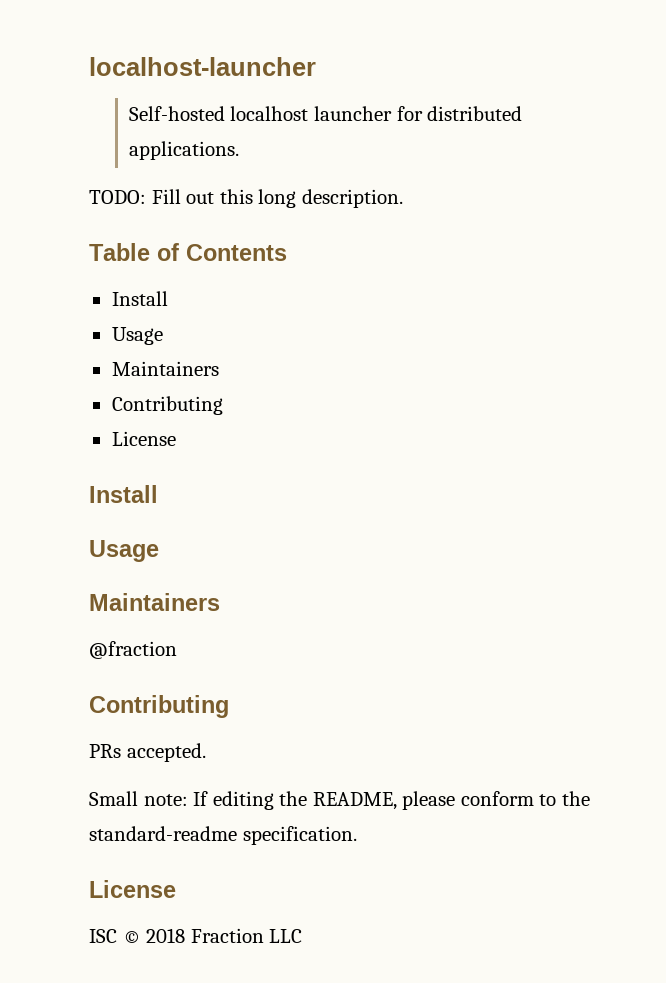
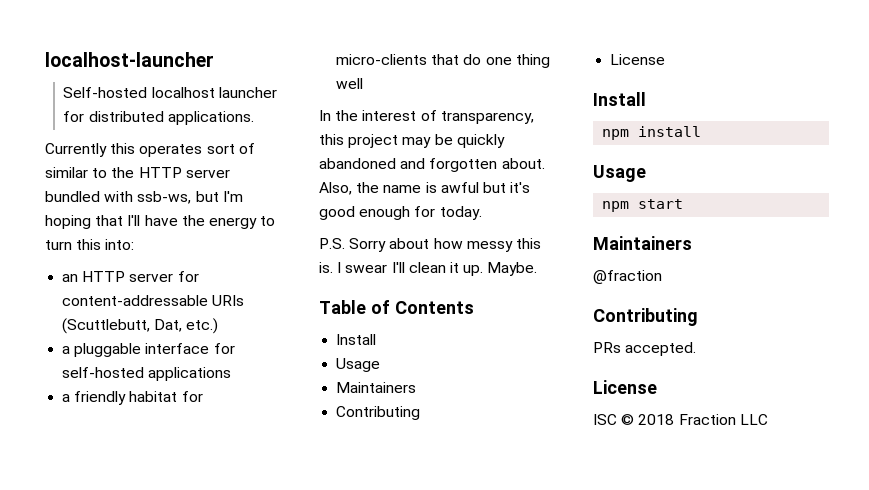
[89,189,403,208] TODO: Fill out this long description. -> [45,143,255,157] [45,167,230,178] [45,191,243,204] [45,215,276,229] [45,239,135,250] [62,271,199,282] [62,295,245,306] [62,318,219,334] [62,343,235,357] [62,367,232,381] [62,391,203,405] [336,54,550,68] [336,78,364,89] [319,110,534,124] [319,134,505,148] [319,158,545,172] [319,182,531,195] [319,206,482,220] [319,238,541,252] [319,262,538,276] Currently this operates sort of similar to the HTTP server bundled with ssb-ws, but I'm hoping that I'll have the energy to turn this into: // an HTTP server for content-addressable URIs (Scuttlebutt, Dat, etc.) // a pluggable interface for self-hosted applications // a friendly habitat for micro-clients that do one thing well // In the interest of transparency, this project may be quickly abandoned and forgotten about. Also, the name is awful but it's good enough for today. // P.S. Sorry about how messy this is. I swear I'll clean it up. Maybe.
[89,540,159,562] // Usage -> [602,126,702,140] [593,165,646,182] [602,199,684,212] // npm install // Usage // npm start
[89,791,590,810] [89,826,357,845] // Small note: If editing the README, please conform to the standard-readme specification. -> (697, 349) none

